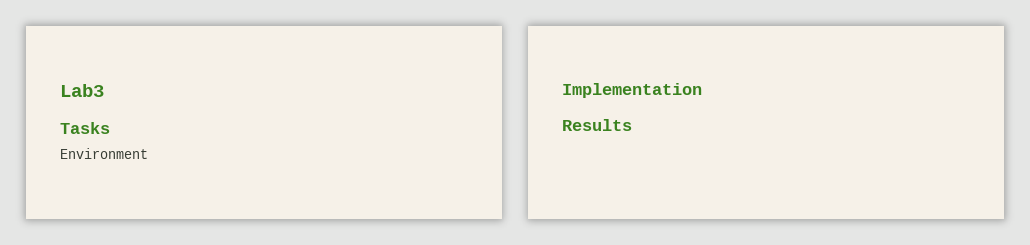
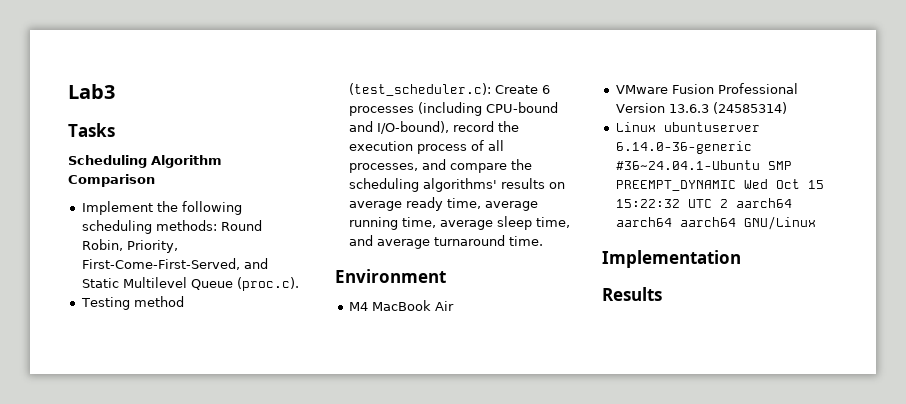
[60,148,148,159] Environment -> [68,155,222,168] [68,174,155,187] [81,201,242,215] [81,220,262,234] [81,239,178,253] [81,258,268,270] [81,277,299,291] [80,296,184,310] [348,83,550,96] [348,102,558,116] [348,121,519,134] [348,140,504,154] [348,159,532,173] [348,178,565,192] [348,197,538,211] [348,216,570,230] [348,235,543,249] [335,269,446,283] [348,300,454,311] [615,83,798,94] [615,102,787,114] [615,122,760,132] [615,141,752,154] [615,160,792,170] [615,179,824,191] [615,198,792,208] [615,216,816,230] Scheduling Algorithm Comparison // Implement the following scheduling methods: Round Robin, Priority, First-Come-First-Served, and Static Multilevel Queue (proc.c). // Testing method (test_scheduler.c): Create 6 processes (including CPU-bound and I/O-bound), record the execution process of all processes, and compare the scheduling algorithms' results on average ready time, average running time, average sleep time, and average turnaround time. // Environment // M4 MacBook Air // VMware Fusion Professional Version 13.6.3 (24585314) // Linux ubuntuserver 6.14.0-36-generic #36~24.04.1-Ubuntu SMP PREEMPT_DYNAMIC Wed Oct 15 15:22:32 UTC 2 aarch64 aarch64 aarch64 GNU/Linux

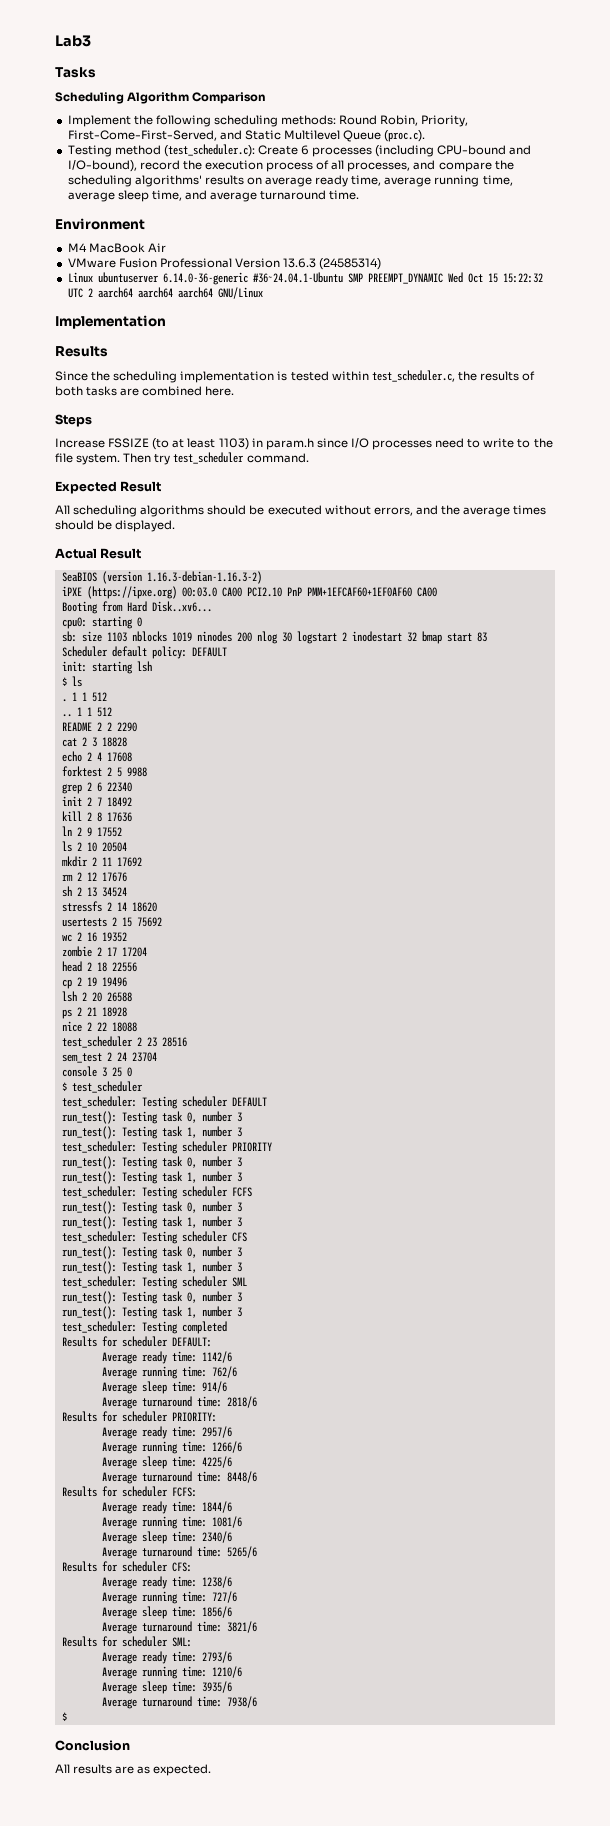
(662, 294) none -> [55,370,536,383] [55,386,235,396] [55,414,92,427] [55,438,553,450] [55,452,309,465] [55,481,162,494] [55,505,547,517] [55,520,176,532] [55,548,142,559] [61,571,262,584] [61,586,437,599] [61,601,212,614] [61,616,142,629] [61,631,487,644] [61,646,227,659] [61,661,152,674] [61,676,82,687] [61,692,107,702] [61,707,112,717] [61,722,137,732] [61,737,127,747] [61,751,132,762] [61,766,147,777] [61,782,132,794] [61,796,132,807] [61,811,132,822] [61,826,122,837] [61,841,127,852] [61,856,142,867] [61,872,127,882] [61,886,127,897] [61,901,157,912] [61,917,162,927] [61,932,127,942] [61,946,147,957] [61,961,137,972] [61,977,127,989] [61,991,132,1002] [61,1007,127,1019] [61,1021,137,1032] [61,1036,187,1048] [61,1052,157,1063] [61,1066,132,1077] [61,1081,143,1093] [61,1096,267,1109] [61,1111,242,1124] [61,1126,242,1139] [61,1141,272,1154] [61,1156,242,1169] [61,1171,242,1184] [61,1186,252,1199] [61,1201,242,1214] [61,1216,242,1229] [61,1231,247,1244] [61,1246,242,1259] [61,1261,242,1274] [61,1276,247,1289] [61,1291,242,1304] [61,1306,242,1319] [61,1321,227,1334] [61,1336,212,1347] [101,1351,232,1364] [101,1366,237,1379] [101,1381,227,1394] [101,1396,257,1409] [61,1411,217,1422] [101,1426,232,1439] [101,1441,242,1454] [101,1456,232,1469] [101,1471,257,1484] [61,1486,197,1497] [101,1501,232,1514] [101,1516,242,1529] [101,1531,232,1544] [101,1546,257,1559] [61,1561,192,1572] [101,1576,232,1589] [101,1591,237,1604] [101,1606,232,1619] [101,1621,257,1634] [61,1636,192,1647] [101,1651,232,1664] [101,1666,242,1679] [101,1681,232,1694] [101,1696,257,1709] [61,1712,67,1721] [55,1740,130,1751] [55,1764,212,1776] // Since the scheduling implementation is tested within test_scheduler.c, the results of both tasks are combined here. // Steps // Increase FSSIZE (to at least 1103) in param.h since I/O processes need to write to the file system. Then try test_scheduler command. // Expected Result // All scheduling algorithms should be executed without errors, and the average times should be displayed. // Actual Result // SeaBIOS (version 1.16.3-debian-1.16.3-2) // iPXE (https://ipxe.org) 00:03.0 CA00 PCI2.10 PnP PMM+1EFCAF60+1EF0AF60 CA00 // Booting from Hard Disk..xv6... // cpu0: starting 0 // sb: size 1103 nblocks 1019 ninodes 200 nlog 30 logstart 2 inodestart 32 bmap start 83 // Scheduler default policy: DEFAULT // init: starting lsh // $ ls // . 1 1 512 // .. 1 1 512 // README 2 2 2290 // cat 2 3 18828 // echo 2 4 17608 // forktest 2 5 9988 // grep 2 6 22340 // init 2 7 18492 // kill 2 8 17636 // ln 2 9 17552 // ls 2 10 20504 // mkdir 2 11 17692 // rm 2 12 17676 // sh 2 13 34524 // stressfs 2 14 18620 // usertests 2 15 75692 // wc 2 16 19352 // zombie 2 17 17204 // head 2 18 22556 // cp 2 19 19496 // lsh 2 20 26588 // ps 2 21 18928 // nice 2 22 18088 // test_scheduler 2 23 28516 // sem_test 2 24 23704 // console 3 25 0 // $ test_scheduler // test_scheduler: Testing scheduler DEFAULT // run_test(): Testing task 0, number 3 // run_test(): Testing task 1, number 3 // test_scheduler: Testing scheduler PRIORITY // run_test(): Testing task 0, number 3 // run_test(): Testing task 1, number 3 // test_scheduler: Testing scheduler FCFS // run_test(): Testing task 0, number 3 // run_test(): Testing task 1, number 3 // test_scheduler: Testing scheduler CFS // run_test(): Testing task 0, number 3 // run_test(): Testing task 1, number 3 // test_scheduler: Testing scheduler SML // run_test(): Testing task 0, number 3 // run_test(): Testing task 1, number 3 // test_scheduler: Testing completed // Results for scheduler DEFAULT: // Average ready time: 1142/6 // Average running time: 762/6 // Average sleep time: 914/6 // Average turnaround time: 2818/6 // Results for scheduler PRIORITY: // Average ready time: 2957/6 // Average running time: 1266/6 // Average sleep time: 4225/6 // Average turnaround time: 8448/6 // Results for scheduler FCFS: // Average ready time: 1844/6 // Average running time: 1081/6 // Average sleep time: 2340/6 // Average turnaround time: 5265/6 // Results for scheduler CFS: // Average ready time: 1238/6 // Average running time: 727/6 // Average sleep time: 1856/6 // Average turnaround time: 3821/6 // Results for scheduler SML: // Average ready time: 2793/6 // Average running time: 1210/6 // Average sleep time: 3935/6 // Average turnaround time: 7938/6 // $ // Conclusion // All results are as expected.

